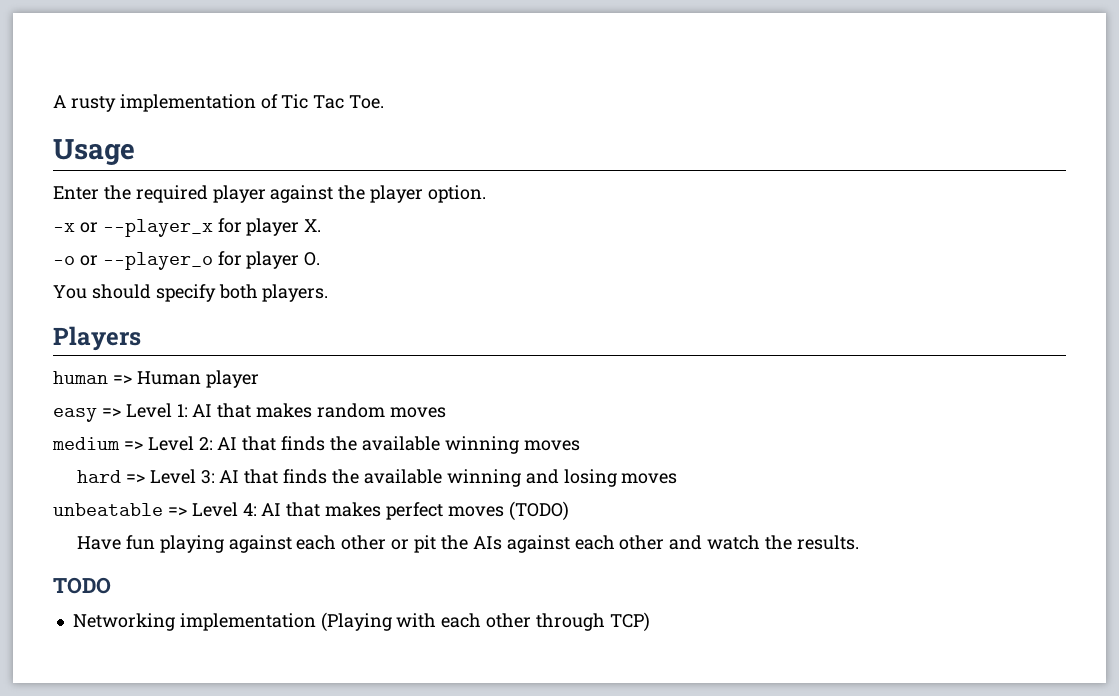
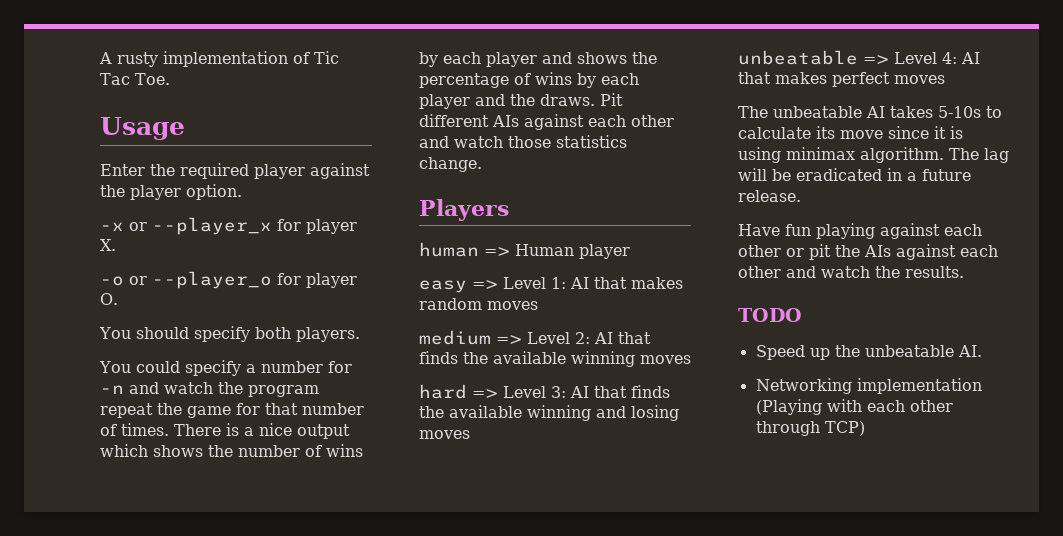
(329, 293) none -> [99,360,352,376] [100,382,319,397] [100,403,364,418] [100,423,350,439] [100,444,363,457] [419,52,657,67] [419,72,639,88] [419,93,623,109] [419,114,674,130] [419,135,627,148] [419,157,482,172] // You could specify a number for -n and watch the program repeat the game for that number of times. There is a nice output which shows the number of wins by each player and shows the percentage of wins by each player and the draws. Pit different AIs against each other and watch those statistics change.
[508,501,569,521] (TODO) -> [738,106,1002,118] [738,126,963,139] [738,147,1009,163] [738,168,971,181] [738,190,801,202] // The unbeatable AI takes 5-10s to calculate its move since it is using minimax algorithm. The lag will be eradicated in a future release.
(111, 585) none -> [755,345,982,360] // Speed up the unbeatable AI.

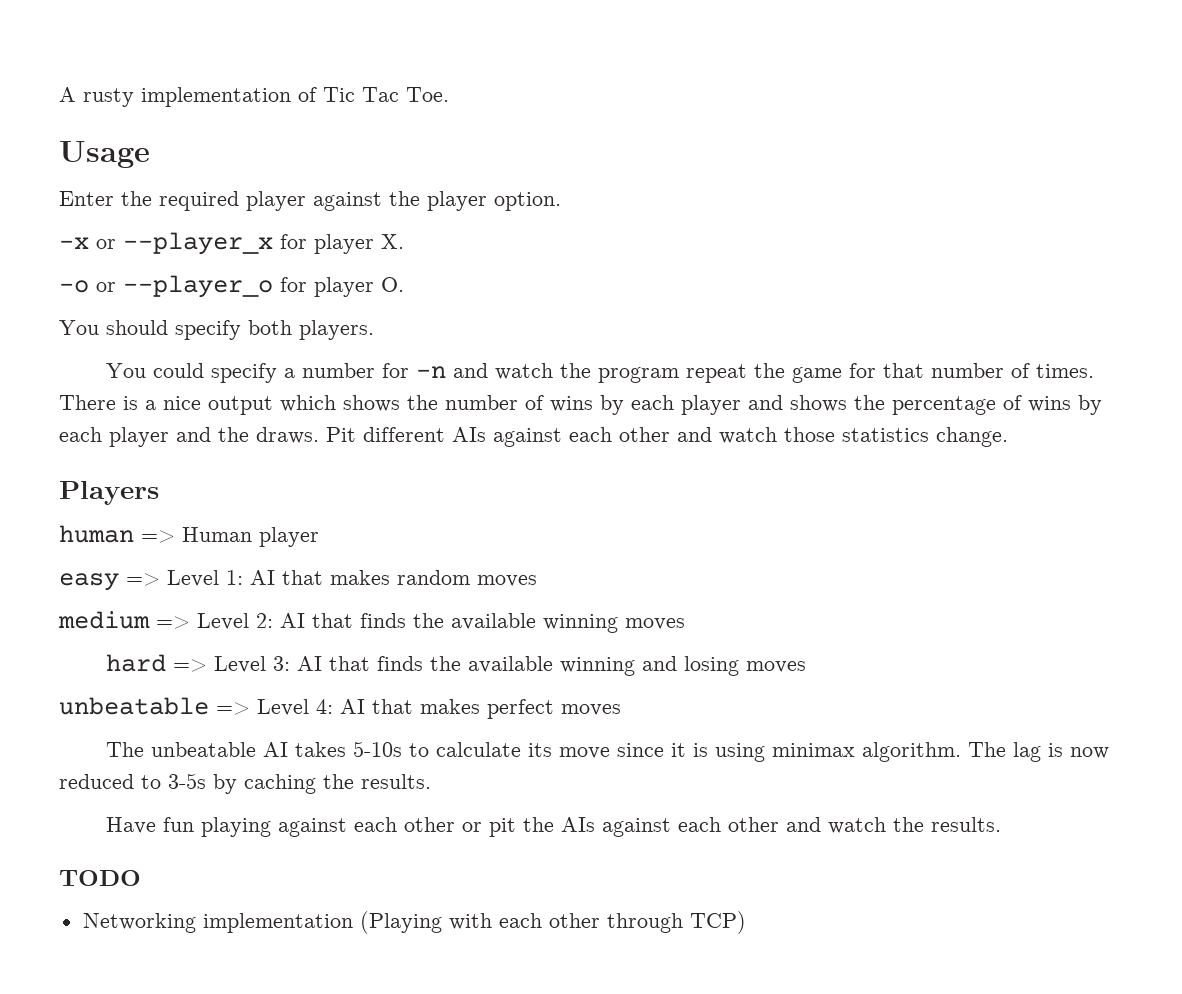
[738,168,971,181] [738,190,801,202] will be eradicated in a future release. -> [1048,743,1110,759] [59,773,431,794] is now reduced to 3-5s by caching the results.
[755,345,982,360] // Speed up the unbeatable AI. -> (141, 878) none

